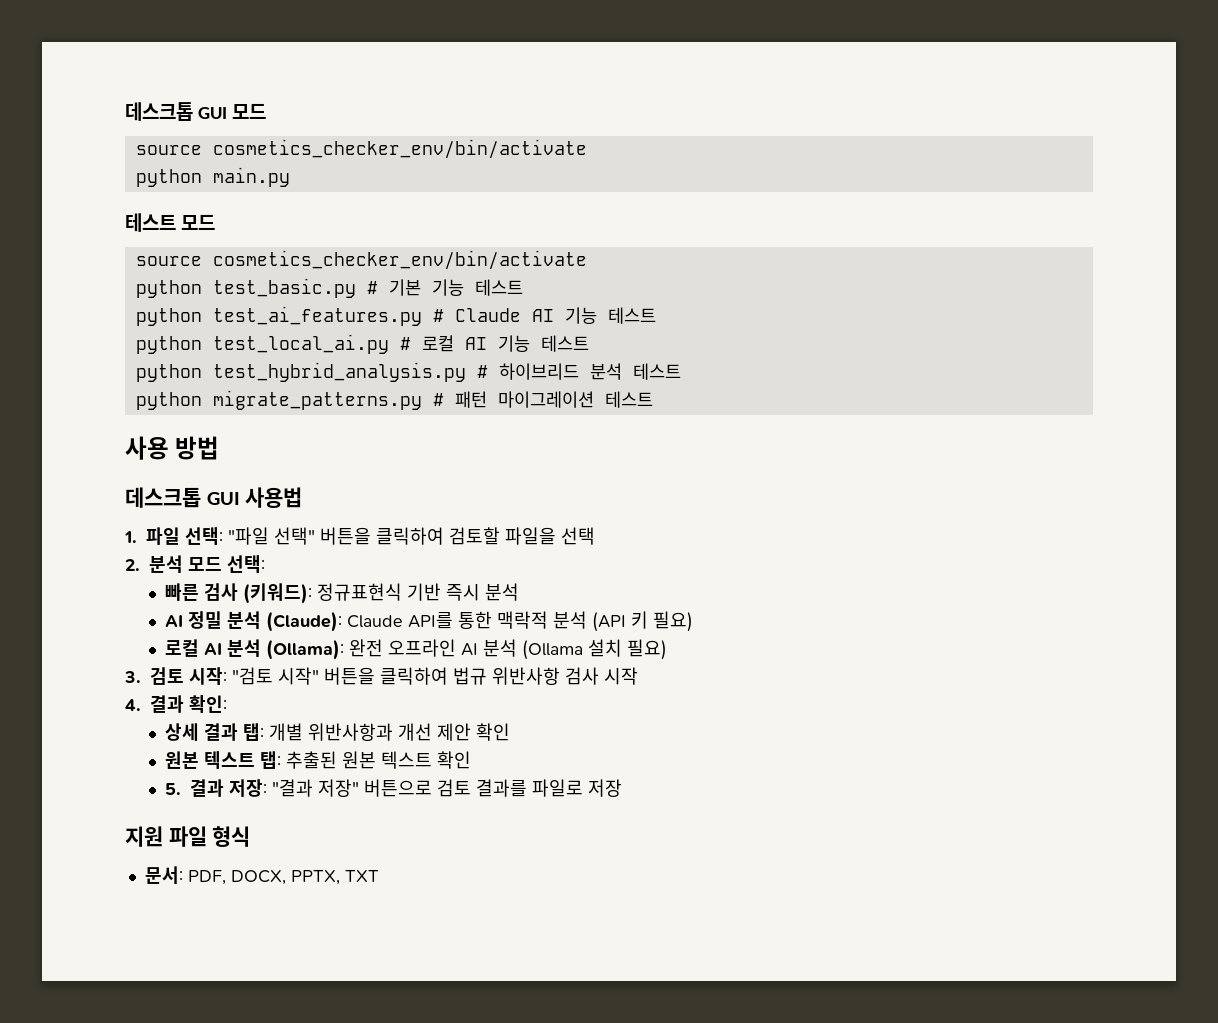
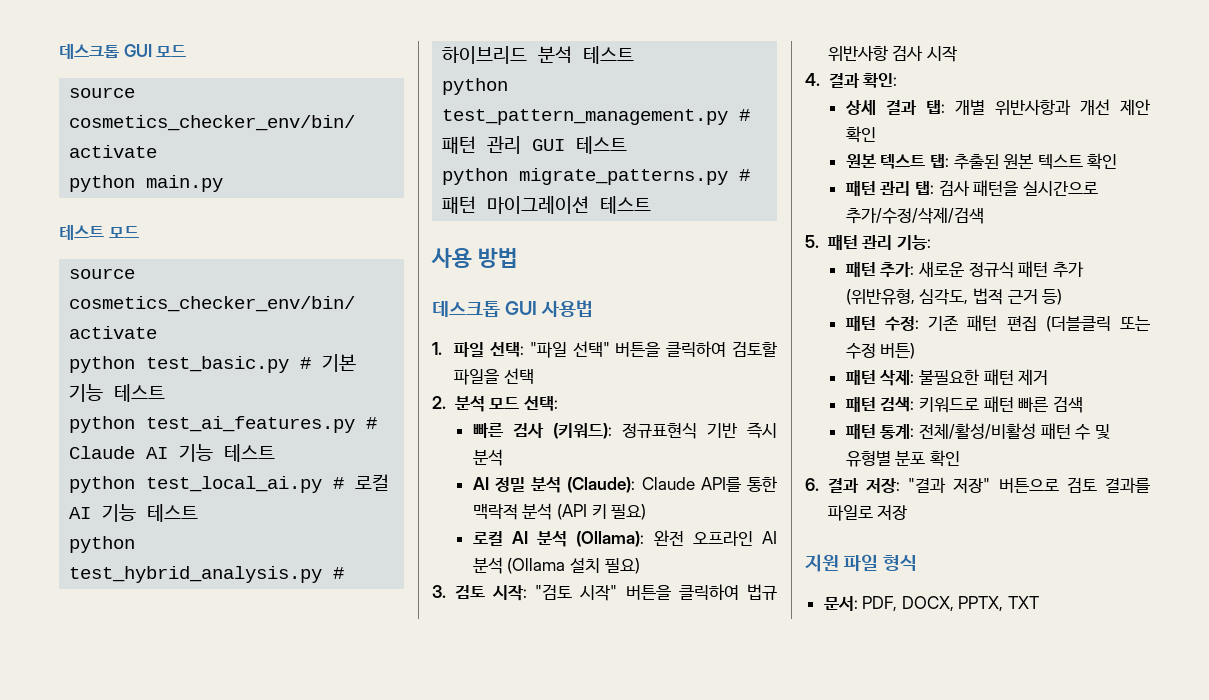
(681, 371) none -> [442,78,509,95] [442,109,751,125] [442,136,628,154] // python test_pattern_management.py # 패턴 관리 GUI 테스트
[165,783,182,795] 5. -> [845,180,1098,196] [845,207,984,224] [805,235,931,250] [845,261,1084,278] [845,288,1063,305] [845,315,1150,332] [845,343,916,359] [845,369,1049,386] [845,396,1083,413] [845,423,1110,440] [845,450,960,467] [805,478,819,491] 패턴 관리 탭: 검사 패턴을 실시간으로 추가/수정/삭제/검색 // 5. 패턴 관리 기능: // 패턴 추가: 새로운 정규식 패턴 추가 (위반유형, 심각도, 법적 근거 등) // 패턴 수정: 기존 패턴 편집 (더블클릭 또는 수정 버튼) // 패턴 삭제: 불필요한 패턴 제거 // 패턴 검색: 키워드로 패턴 빠른 검색 // 패턴 통계: 전체/활성/비활성 패턴 수 및 유형별 분포 확인 // 6.

